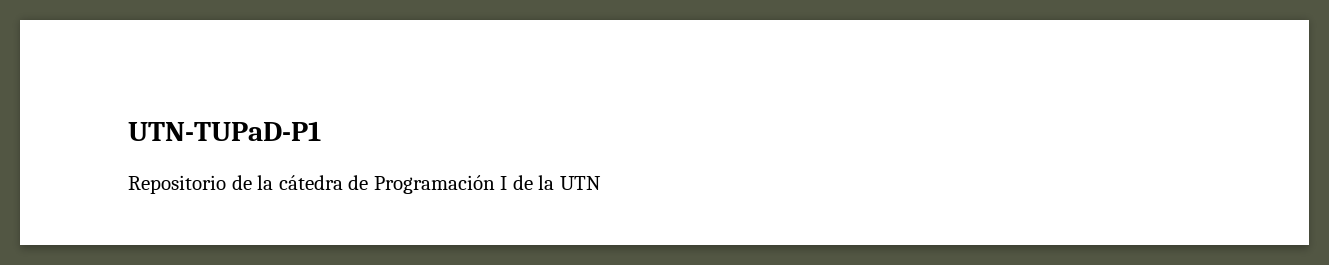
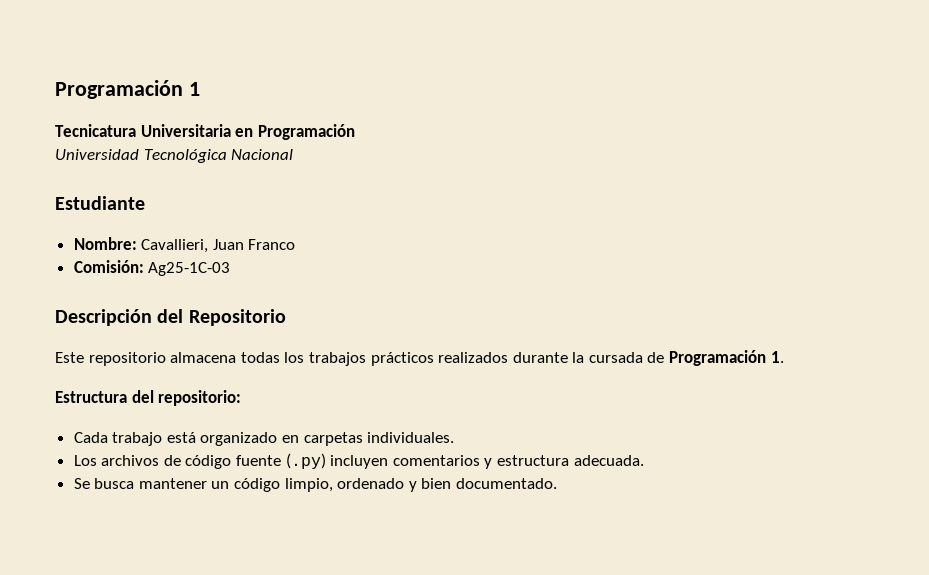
[128,121,321,141] [128,175,601,194] UTN-TUPaD-P1 // Repositorio de la cátedra de Programación I de la UTN -> [55,80,200,99] [55,124,355,140] [55,149,294,163] [55,196,145,210] [73,237,296,253] [73,260,231,276] [55,309,286,326] [55,350,784,366] [55,390,242,406] [73,432,455,446] [73,453,644,469] [73,478,558,492] Programación 1 // Tecnicatura Universitaria en Programación // Universidad Tecnológica Nacional // Estudiante // Nombre: Cavallieri, Juan Franco // Comisión: Ag25-1C-03 // Descripción del Repositorio // Este repositorio almacena todas los trabajos prácticos realizados durante la cursada de Programación 1. // Estructura del repositorio: // Cada trabajo está organizado en carpetas individuales. // Los archivos de código fuente (.py) incluyen comentarios y estructura adecuada. // Se busca mantener un código limpio, ordenado y bien documentado.

